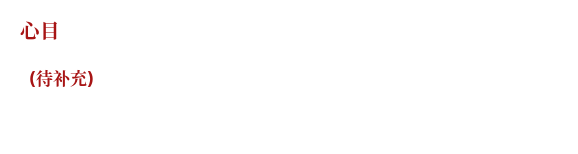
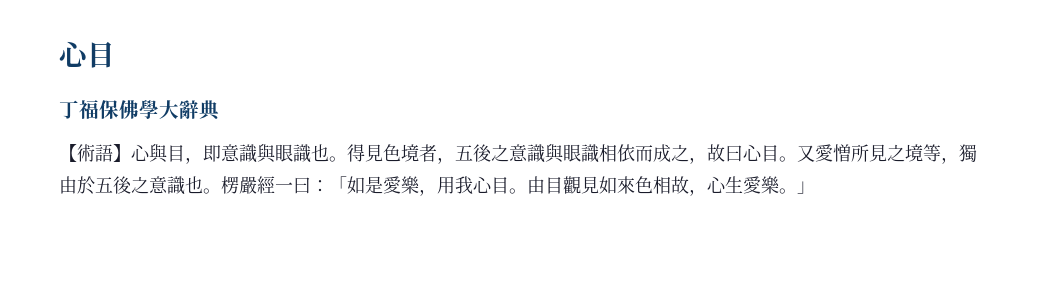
[20,69,103,87] （待补充） -> [59,100,221,121] [59,143,977,164] [59,176,815,196] 丁福保佛學大辭典 // 【術語】心與目，即意識與眼識也。得見色境者，五後之意識與眼識相依而成之，故曰心目。又愛憎所見之境等，獨由於五後之意識也。楞嚴經一曰：「如是愛樂，用我心目。由目觀見如來色相故，心生愛樂。」

